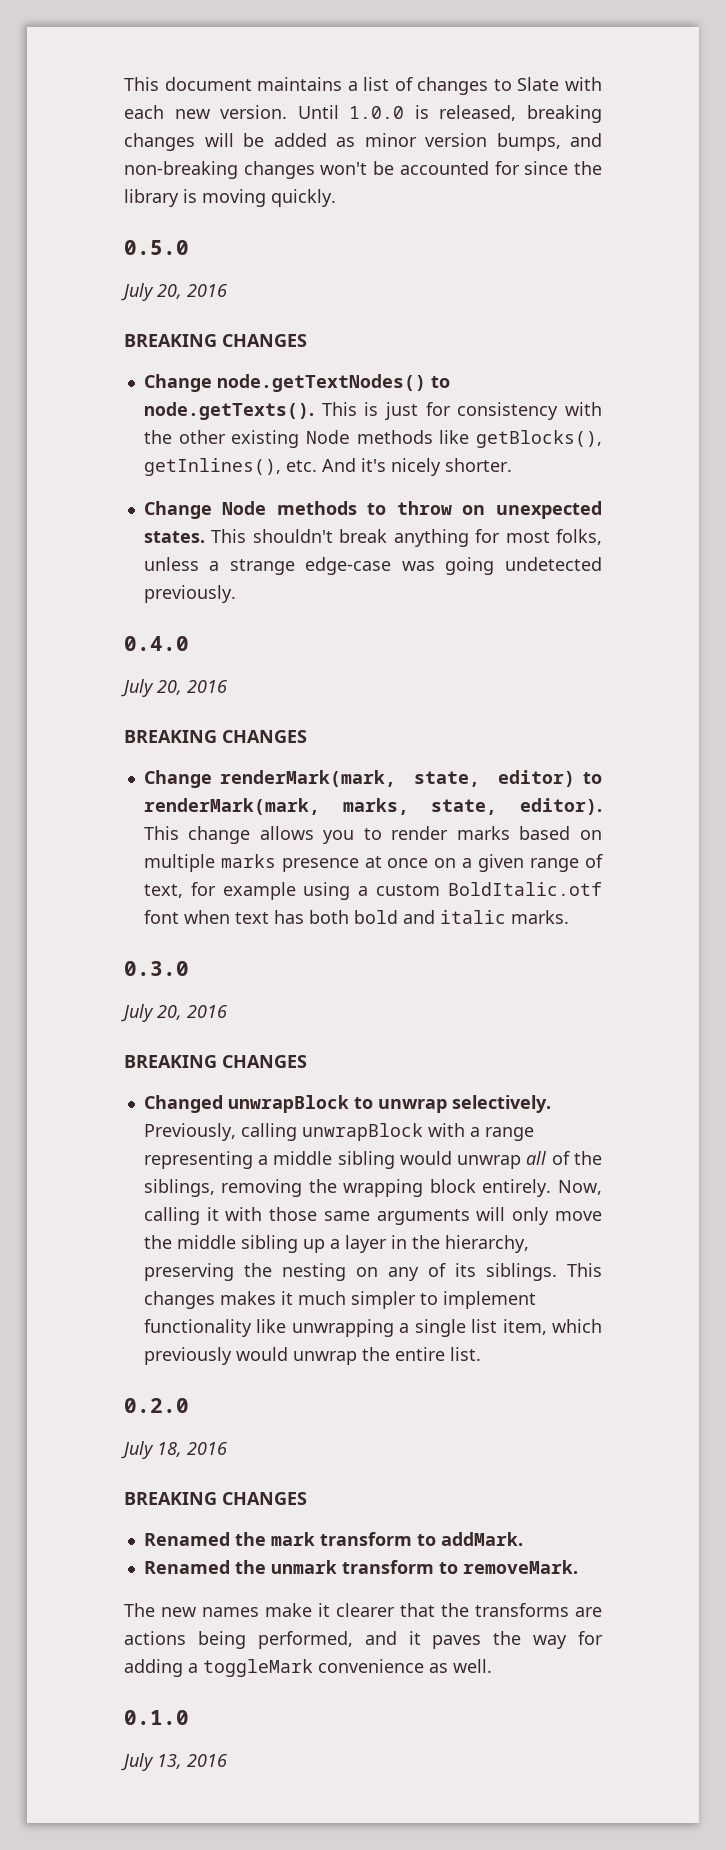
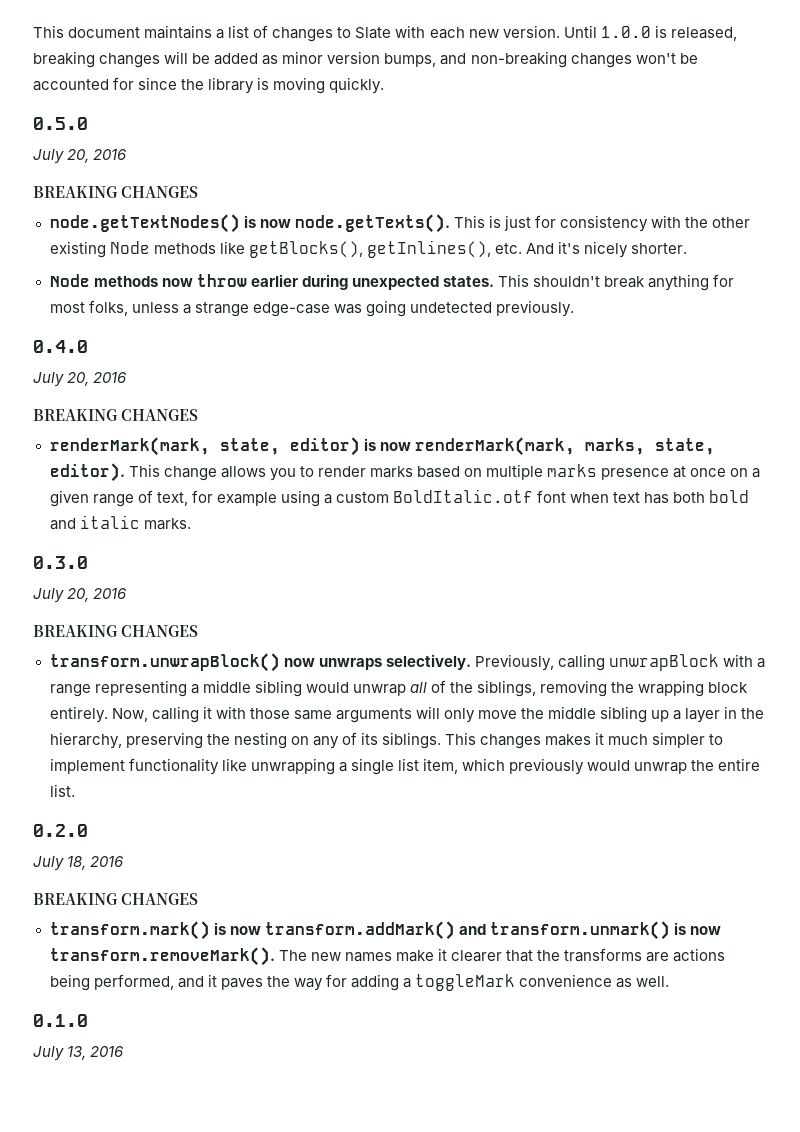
[143,374,450,392] Change node.getTextNodes() to -> [49,214,291,233] node.getTextNodes() is now
[143,501,486,519] Change Node methods to throw on -> [49,274,348,290] Node methods now throw earlier during
[143,770,212,788] Change -> (199, 415) none
[583,772,602,784] to -> [363,438,411,451] is now
[143,1095,447,1113] Changed unwrapBlock to unwrap -> [49,653,382,672] transform.unwrapBlock() now unwraps
[143,1532,523,1546] [143,1560,578,1574] Renamed the mark transform to addMark. // Renamed the unmark transform to removeMark. // -> [49,921,721,940] [49,947,275,966] transform.mark() is now transform.addMark() and transform.unmark() is now transform.removeMark().

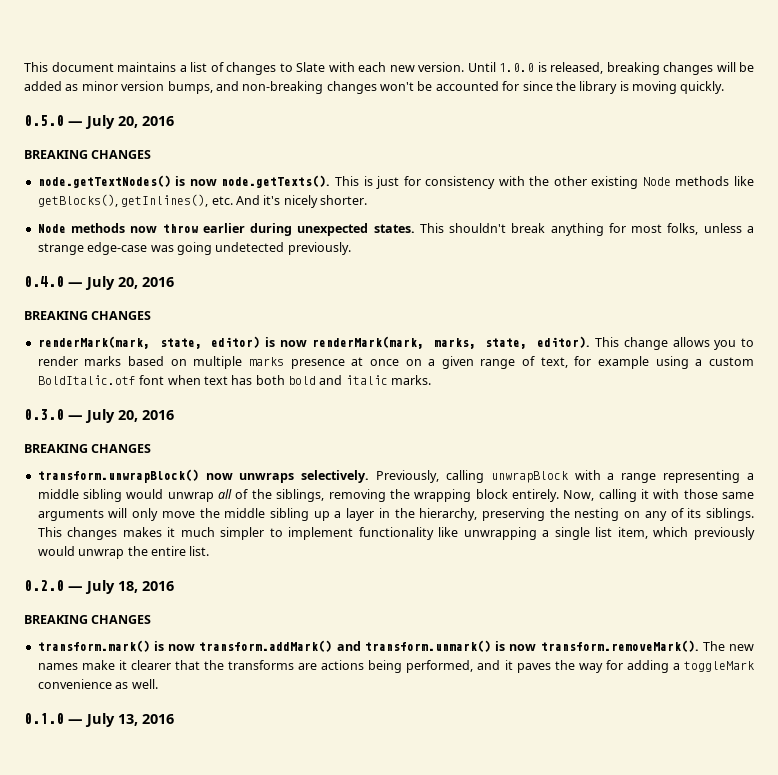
(88, 123) // -> [68,121,83,126] —
(88, 346) // -> [68,282,83,287] —
(88, 562) // -> [68,415,83,420] —
(88, 830) // -> [68,586,83,591] —
(88, 1020) // -> [68,719,83,724] —

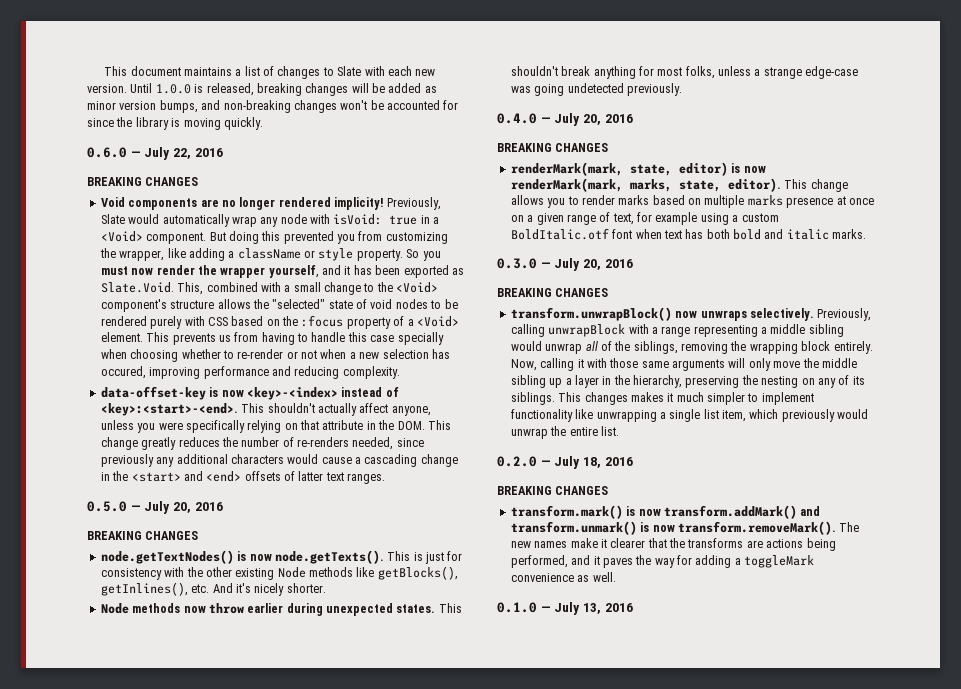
(725, 87) none -> [87,147,223,160] [87,177,199,186] [100,197,442,210] [100,214,440,227] [100,231,448,244] [99,248,441,261] [100,265,464,278] [100,282,439,295] [100,299,458,312] [100,315,459,329] [100,332,444,345] [100,349,450,362] [100,366,400,379] [100,386,399,400] [100,403,431,416] [100,420,451,433] [100,437,424,450] [100,454,458,467] [100,471,386,484] // 0.6.0 — July 22, 2016 // BREAKING CHANGES // Void components are no longer rendered implicity! Previously, Slate would automatically wrap any node with isVoid: true in a <Void> component. But doing this prevented you from customizing the wrapper, like adding a className or style property. So you must now render the wrapper yourself, and it has been exported as Slate.Void. This, combined with a small change to the <Void> component's structure allows the "selected" state of void nodes to be rendered purely with CSS based on the :focus property of a <Void> element. This prevents us from having to handle this case specially when choosing whether to re-render or not when a new selection has occured, improving performance and reducing complexity. // data-offset-key is now <key>-<index> instead of <key>:<start>-<end>. This shouldn't actually affect anyone, unless you were specifically relying on that attribute in the DOM. This change greatly reduces the number of re-renders needed, since previously any additional characters would cause a cascading change in the <start> and <end> offsets of latter text ranges.

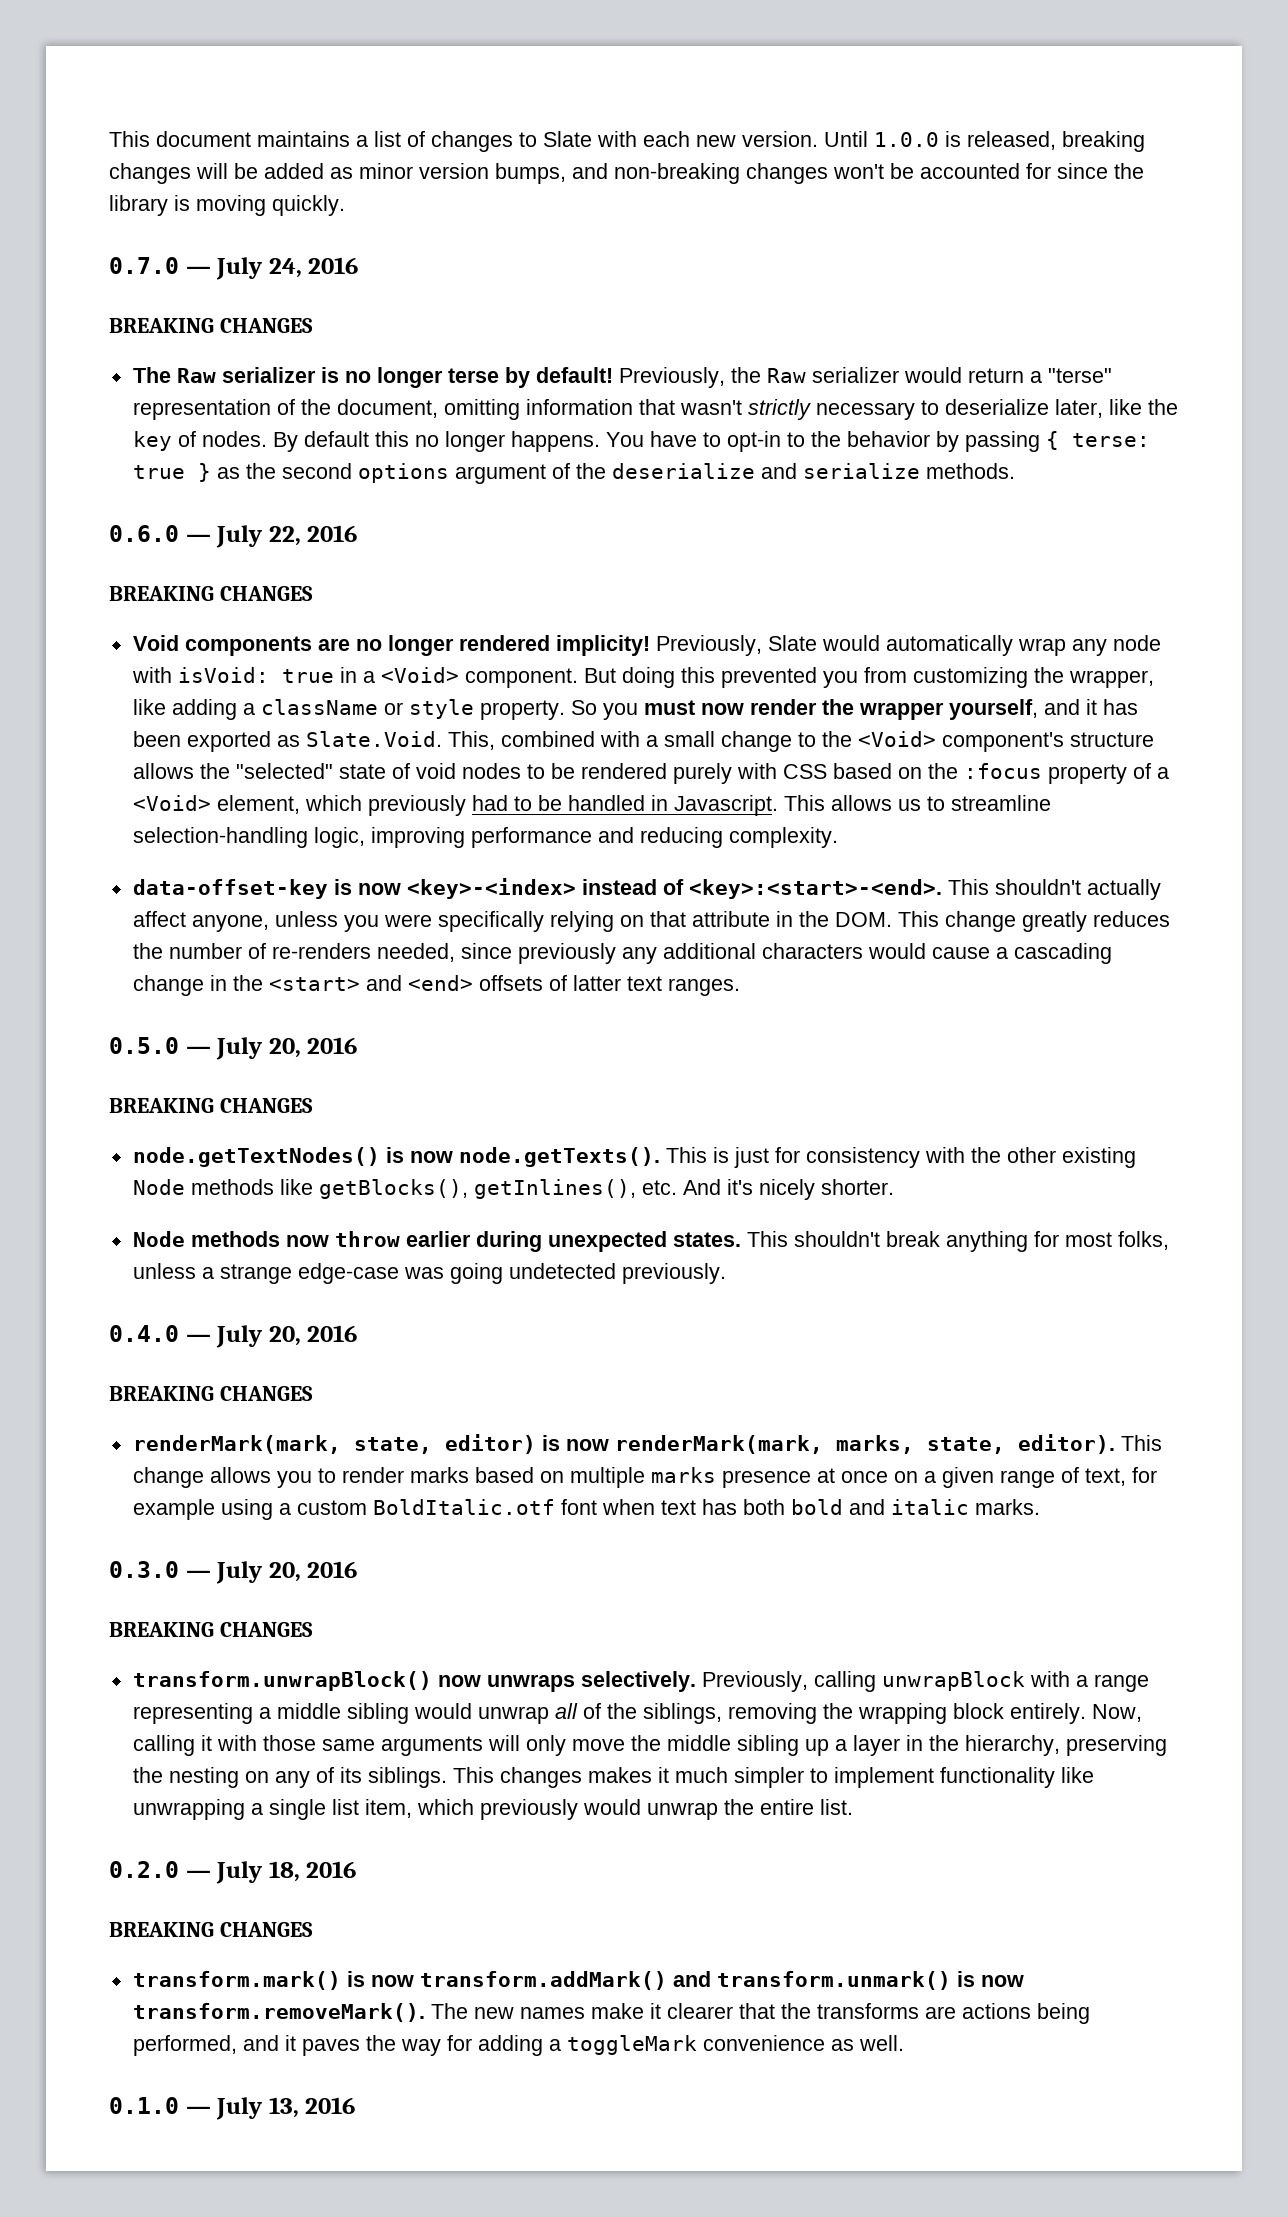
(263, 123) none -> [109,257,359,280] [109,318,313,333] [132,367,1112,388] [132,399,1178,420] [132,431,1150,452] [132,463,1015,484] // 0.7.0 — July 24, 2016 // BREAKING CHANGES // The Raw serializer is no longer terse by default! Previously, the Raw serializer would return a "terse" representation of the document, omitting information that wasn't strictly necessary to deserialize later, like the key of nodes. By default this no longer happens. You have to opt-in to the behavior by passing { terse: true } as the second options argument of the deserialize and serialize methods.
[100,332,444,345] [100,349,450,362] [100,366,146,379] element. This prevents us from having to handle this case specially when choosing whether to re-render or not when a new selection has occured, -> [216,795,1051,816] [132,827,365,848] element, which previously had to be handled in Javascript. This allows us to streamline selection-handling logic,

